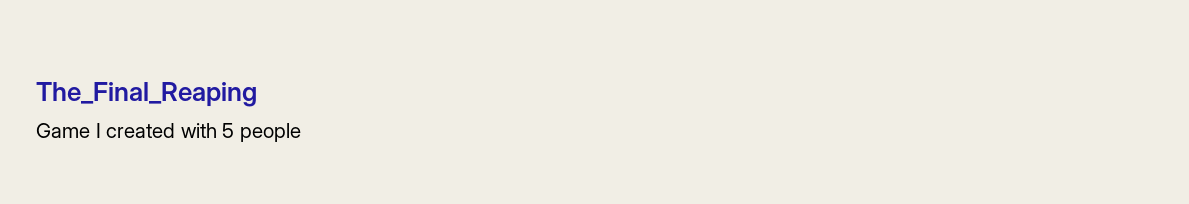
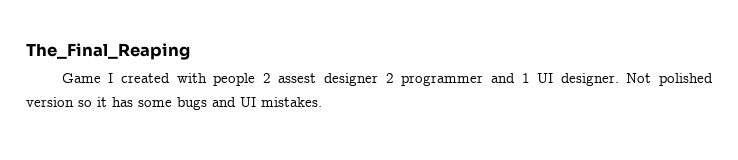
[222,123,301,142] 5 people -> [213,73,713,86] [26,97,322,110] people 2 assest designer 2 programmer and 1 UI designer. Not polished version so it has some bugs and UI mistakes.

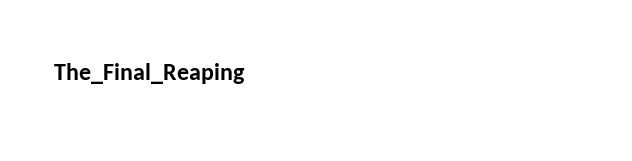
[61,73,713,86] [26,97,322,110] // Game I created with people 2 assest designer 2 programmer and 1 UI designer. Not polished version so it has some bugs and UI mistakes. -> (245, 73) none

